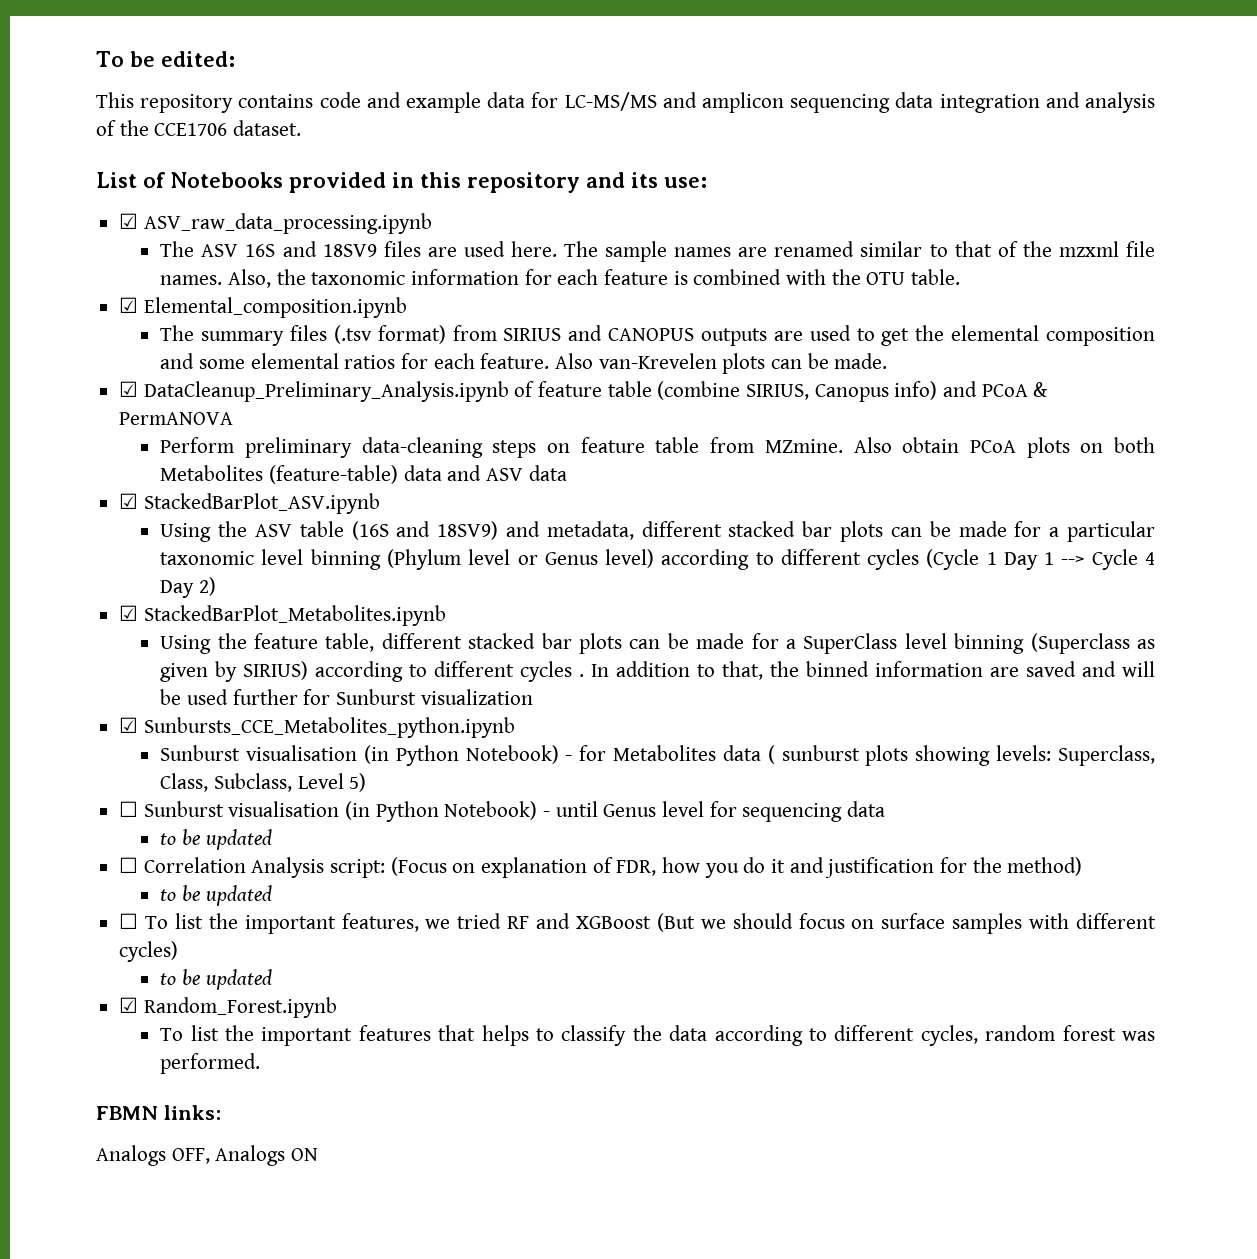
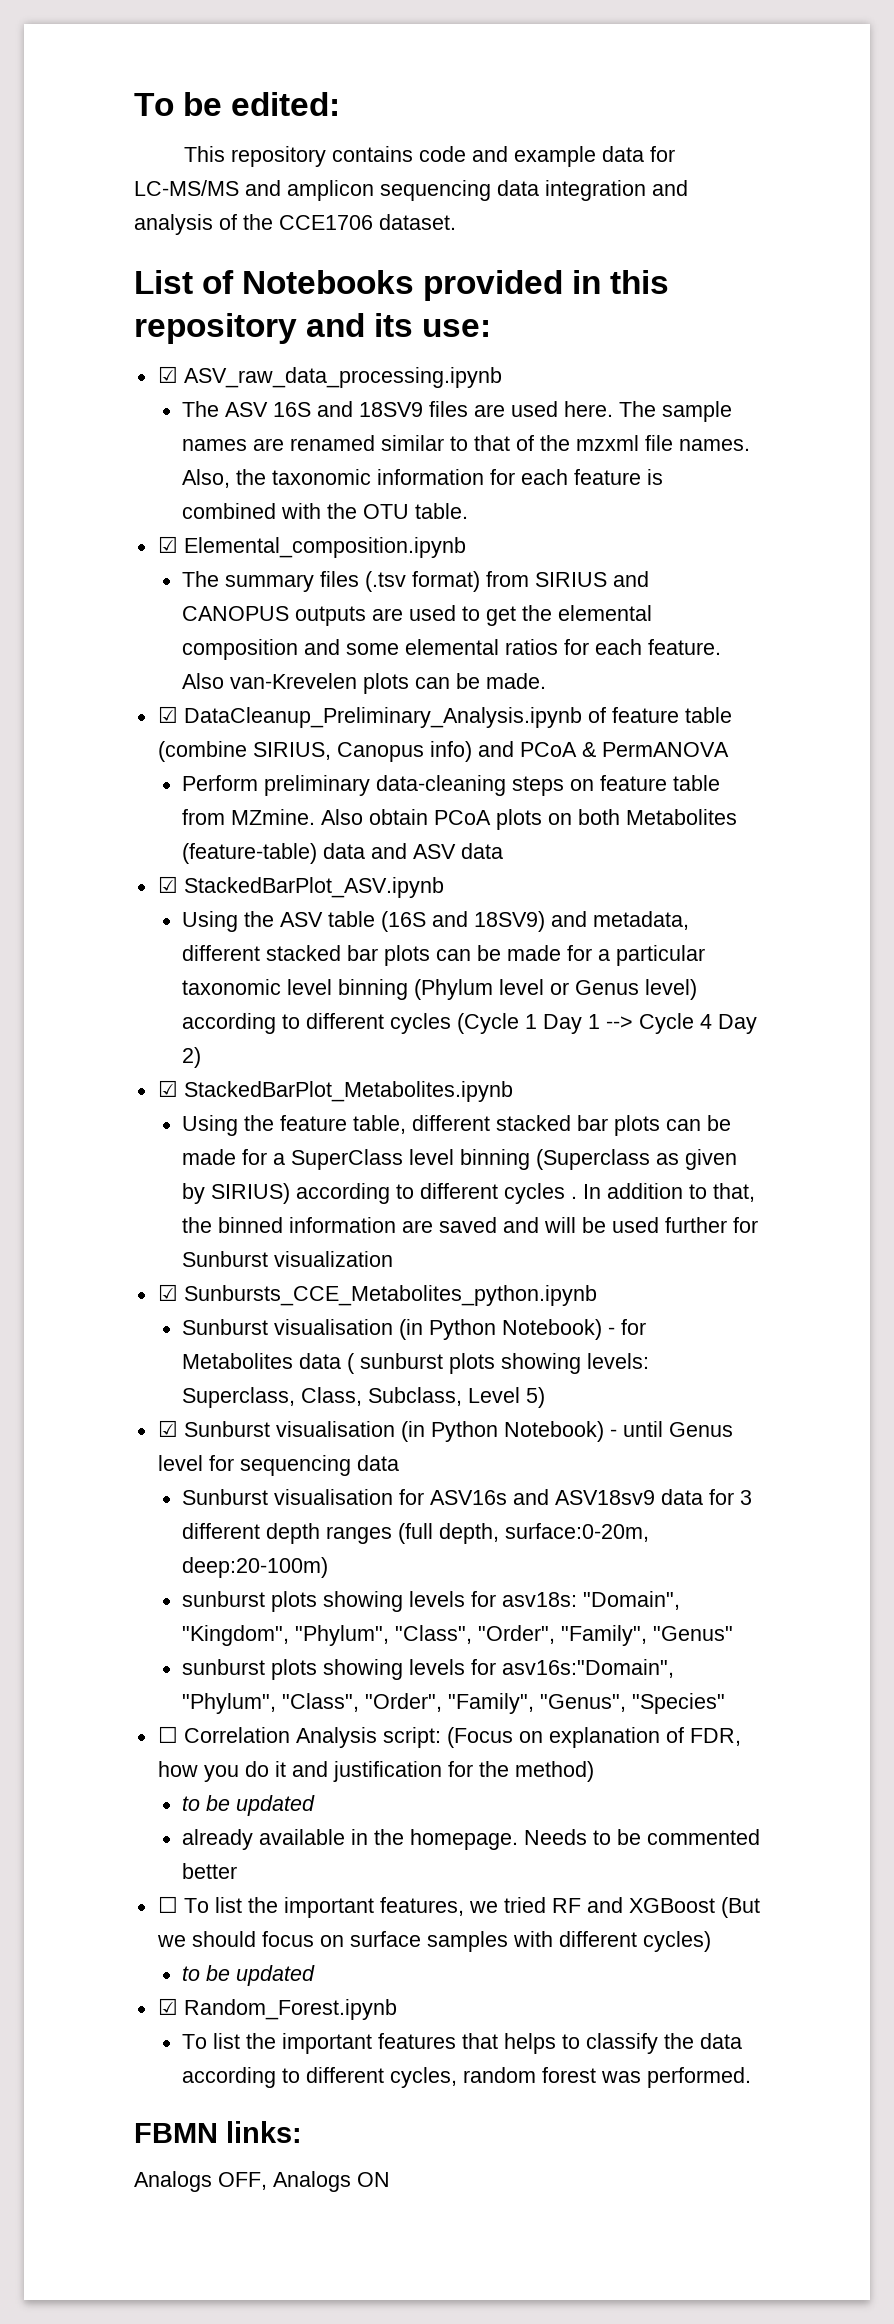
[119,801,139,817] ☐ -> [157,1420,178,1437] ☑
[160,829,272,850] to be updated -> [181,1489,752,1505] [181,1523,649,1544] [181,1557,328,1578] [181,1591,680,1612] [181,1625,733,1646] [181,1659,674,1680] [181,1693,725,1714] Sunburst visualisation for ASV16s and ASV18sv9 data for 3 different depth ranges (full depth, surface:0-20m, deep:20-100m) // sunburst plots showing levels for asv18s: "Domain", "Kingdom", "Phylum", "Class", "Order", "Family", "Genus" // sunburst plots showing levels for asv16s:"Domain", "Phylum", "Class", "Order", "Family", "Genus", "Species"
(272, 895) none -> [181,1829,760,1850] [181,1863,237,1879] // already available in the homepage. Needs to be commented better

